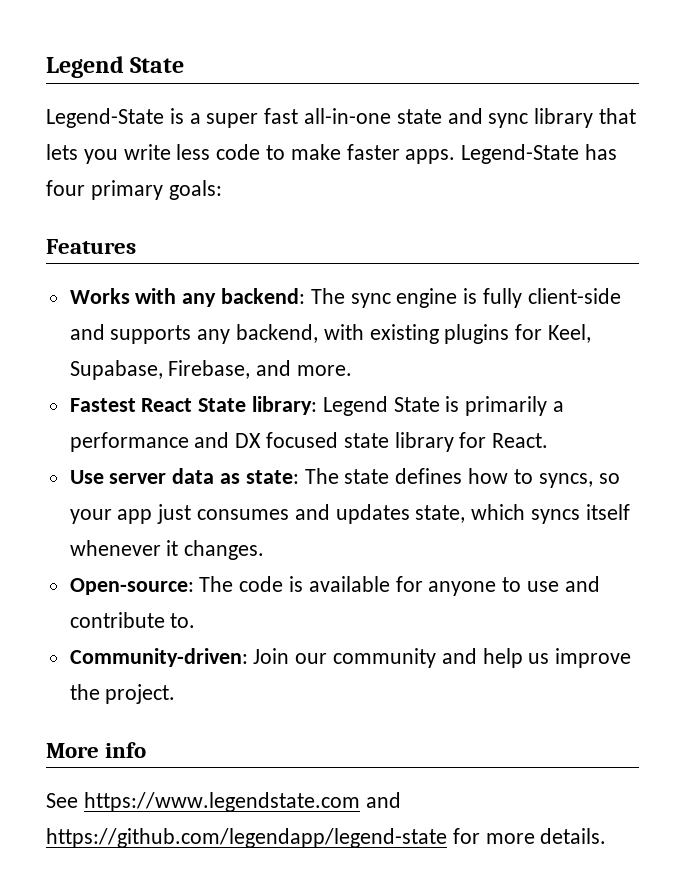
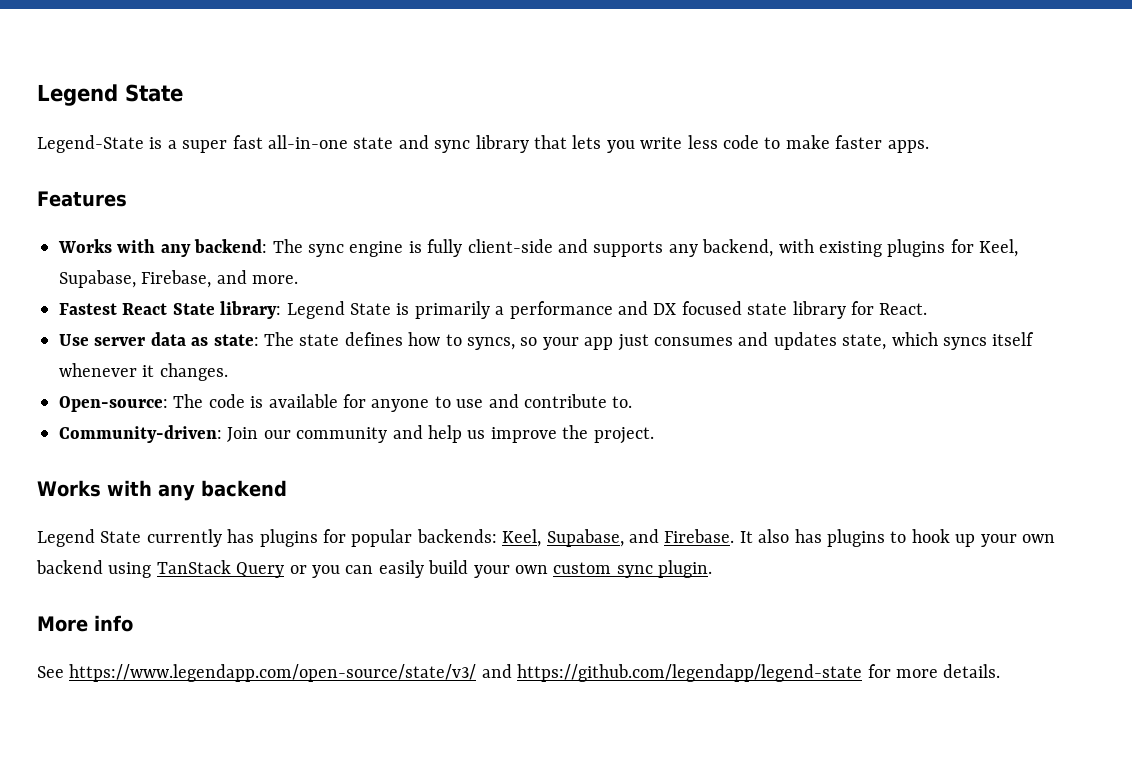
[461,144,618,164] [46,180,222,200] Legend-State has four primary goals: -> (929, 146) none
(176, 694) none -> [37,480,287,501] [37,529,1055,547] [36,560,713,578] // Works with any backend // Legend State currently has plugins for popular backends: Keel, Supabase, and Firebase. It also has plugins to hook up your own backend using TanStack Query or you can easily build your own custom sync plugin.
[83,792,360,812] https://www.legendstate.com -> [69,664,477,682] https://www.legendapp.com/open-source/state/v3/

